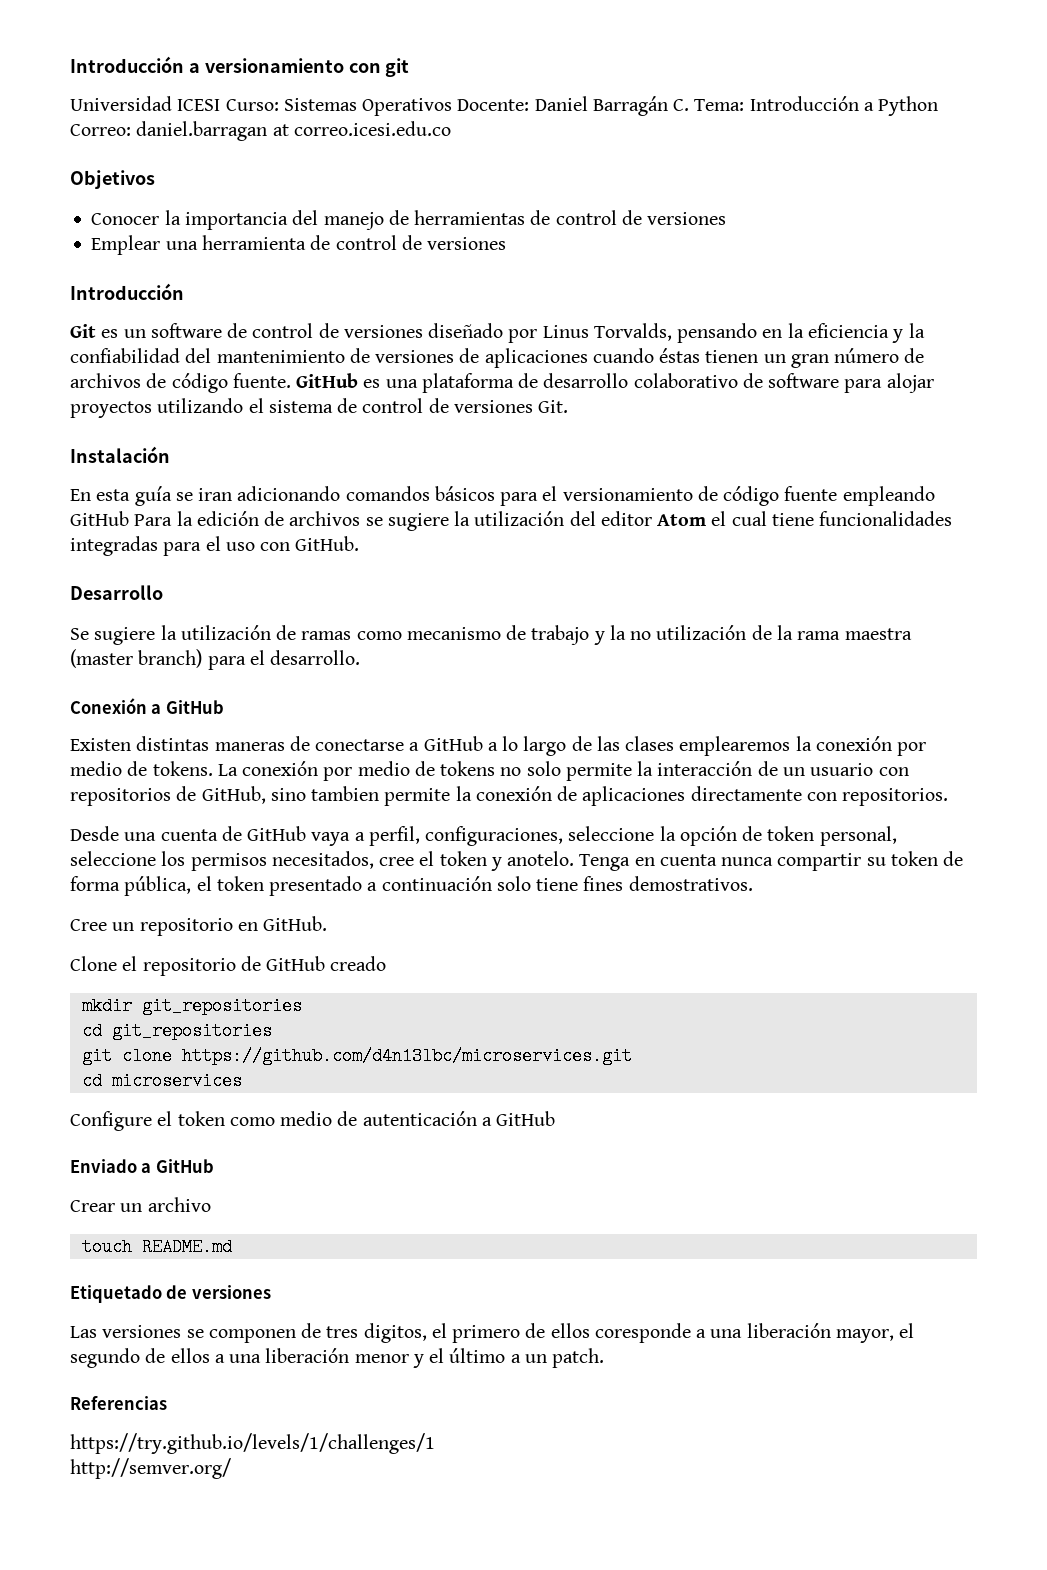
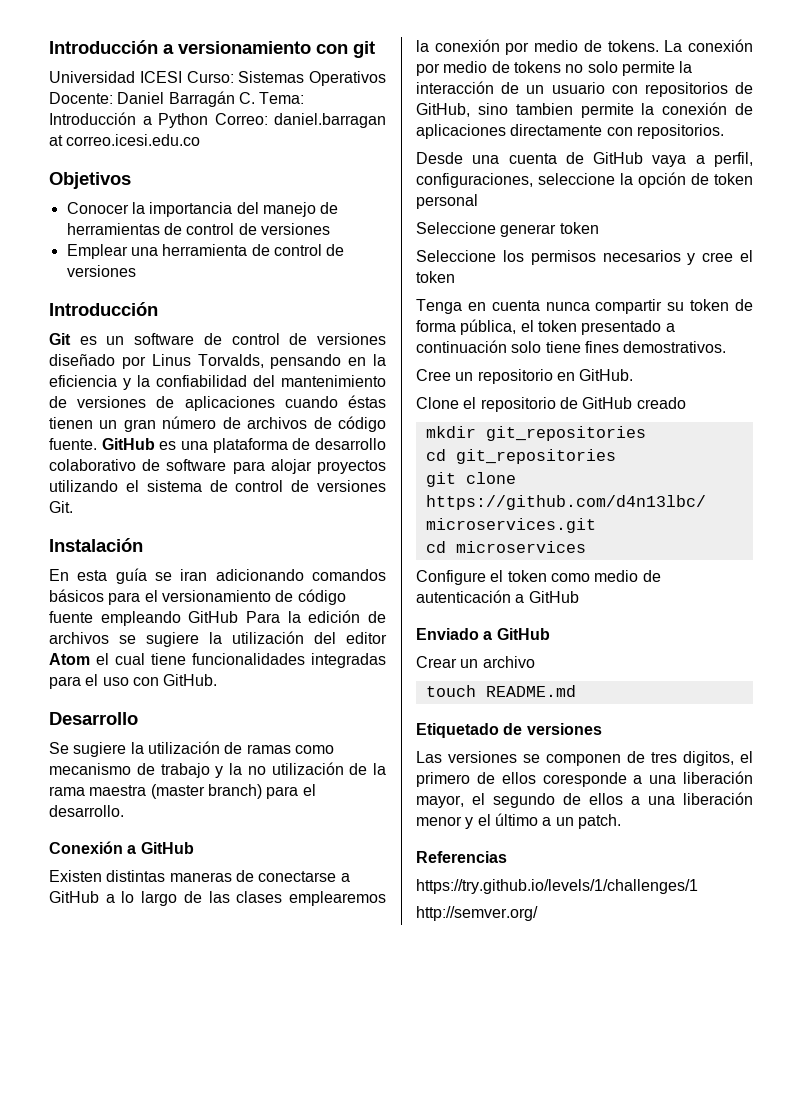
[819,826,897,846] [70,851,374,871] personal, seleccione los permisos necesitados, -> [416,194,478,209] [416,222,599,237] [416,250,696,265] personal // Seleccione generar token // Seleccione los permisos necesarios y
[490,851,575,871] y anotelo. -> (455, 277) //

